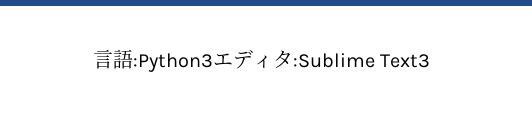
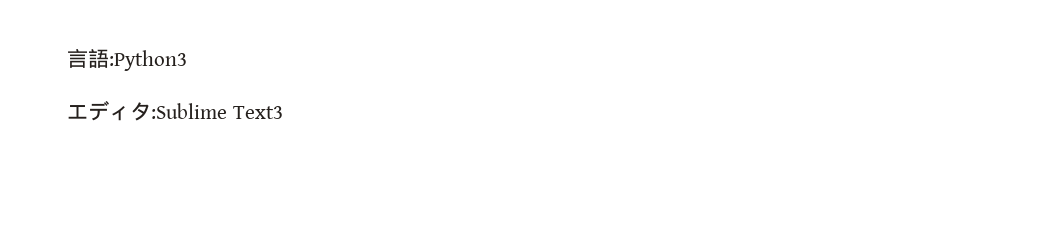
(213, 62) none -> (187, 60) //

